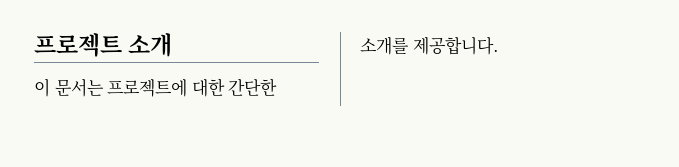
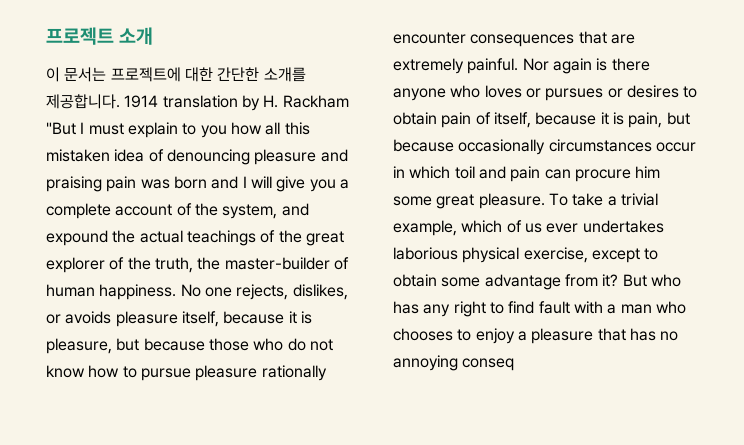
(499, 45) none -> [124,95,349,111] [46,122,310,138] [46,149,348,165] [46,176,349,192] [46,203,309,219] [46,230,344,246] [46,257,349,273] [46,284,348,300] [46,311,312,327] [46,338,333,354] [46,365,327,381] [393,31,635,47] [393,58,650,74] [393,85,698,101] [393,112,690,128] [393,139,696,155] [393,166,661,182] [393,193,658,209] [393,220,664,236] [393,247,659,263] [393,274,681,290] [393,301,686,317] [393,328,679,344] [393,355,515,371] 1914 translation by H. Rackham "But I must explain to you how all this mistaken idea of denouncing pleasure and praising pain was born and I will give you a complete account of the system, and expound the actual teachings of the great explorer of the truth, the master-builder of human happiness. No one rejects, dislikes, or avoids pleasure itself, because it is pleasure, but because those who do not know how to pursue pleasure rationally encounter consequences that are extremely painful. Nor again is there anyone who loves or pursues or desires to obtain pain of itself, because it is pain, but because occasionally circumstances occur in which toil and pain can procure him some great pleasure. To take a trivial example, which of us ever undertakes laborious physical exercise, except to obtain some advantage from it? But who has any right to find fault with a man who chooses to enjoy a pleasure that has no annoying conseq

